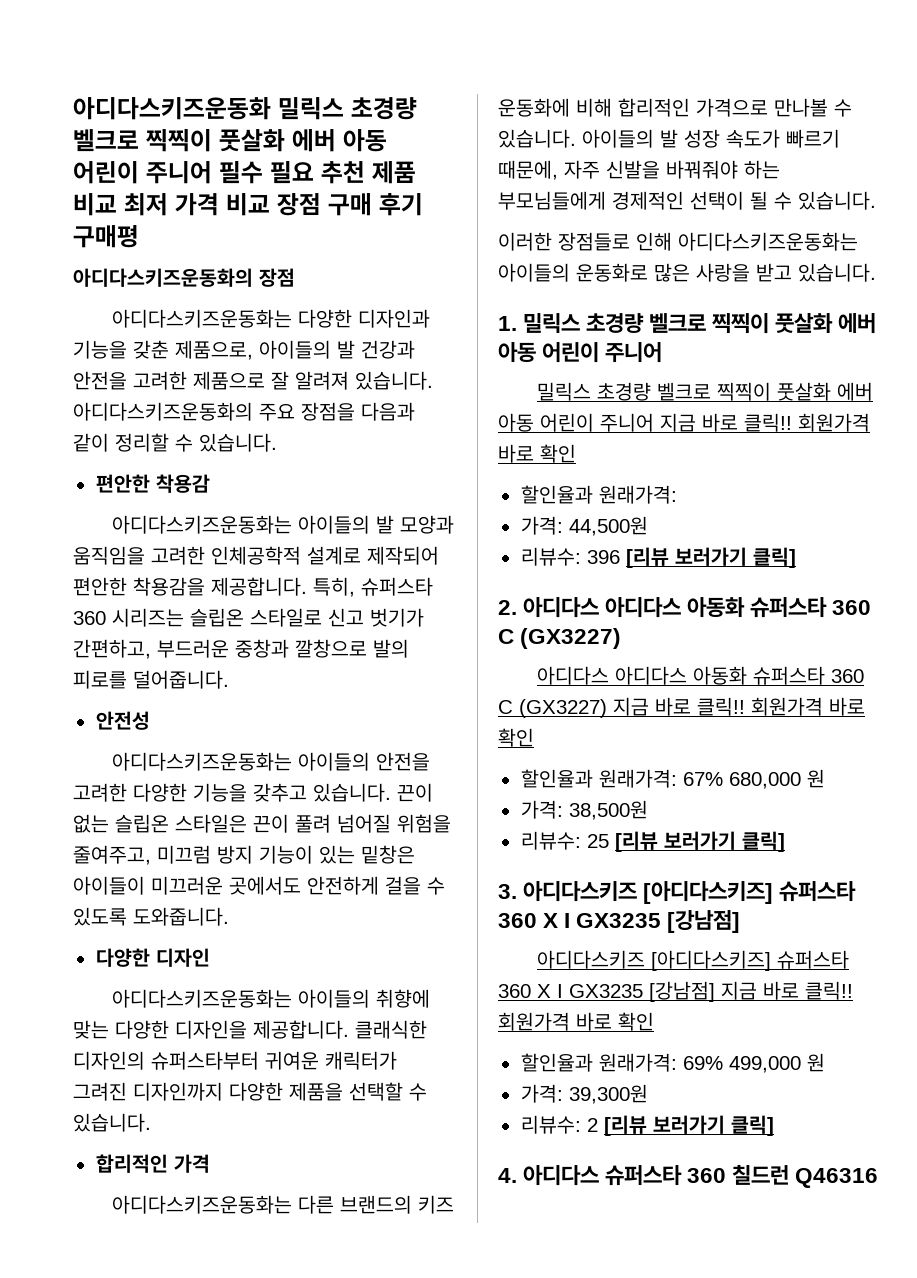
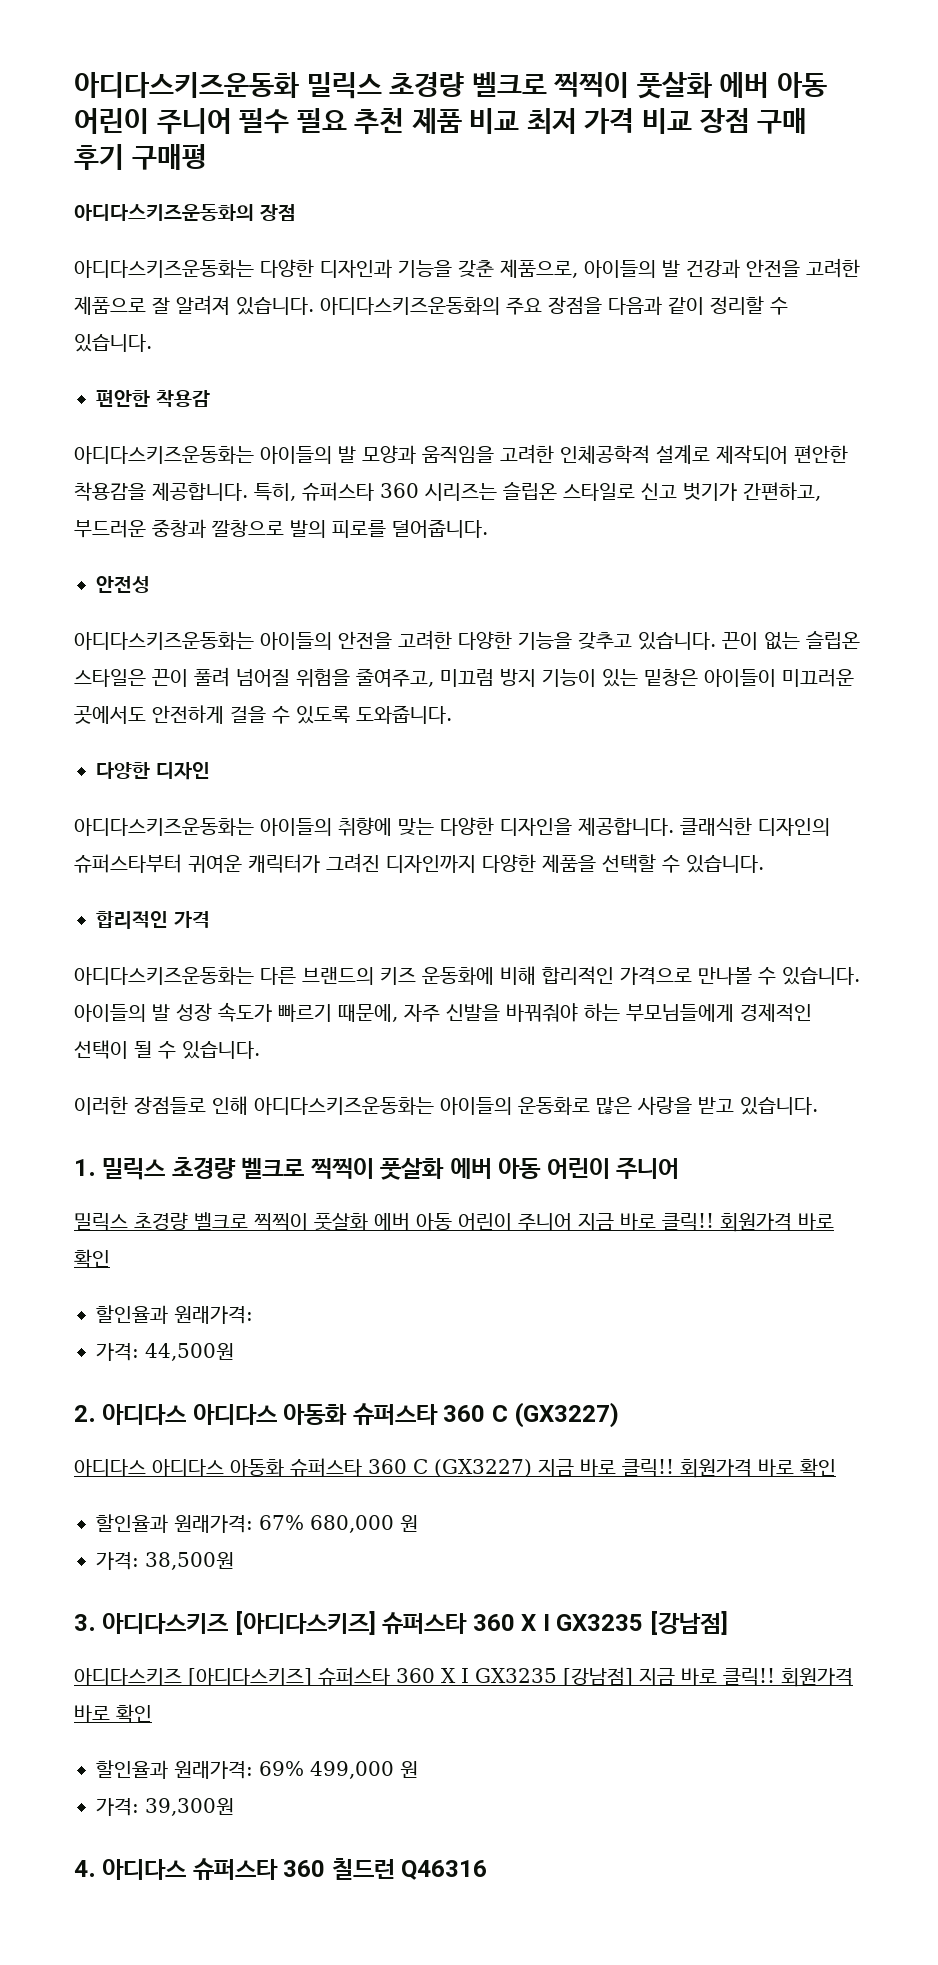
[520,547,796,568] // 리뷰수: 396 [리뷰 보러가기 클릭] -> (234, 1352) none
[520,831,785,852] // 리뷰수: 25 [리뷰 보러가기 클릭] -> (234, 1561) none
[520,1115,774,1136] // 리뷰수: 2 [리뷰 보러가기 클릭] -> (234, 1807) none

